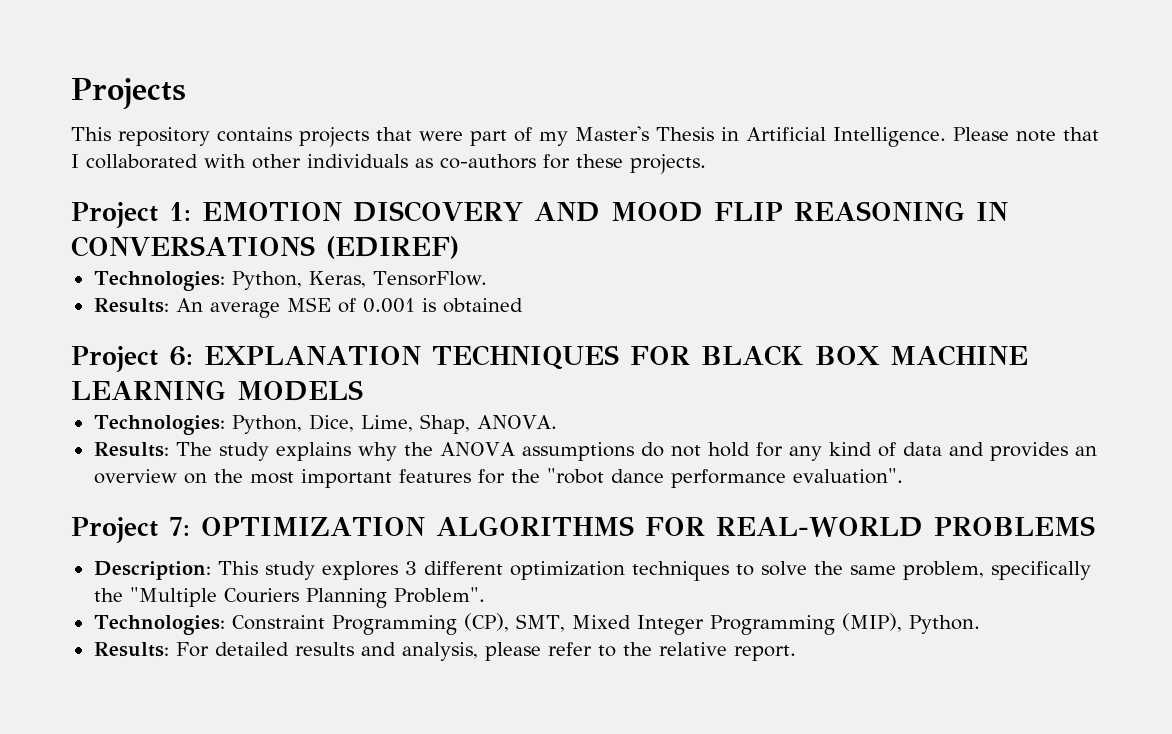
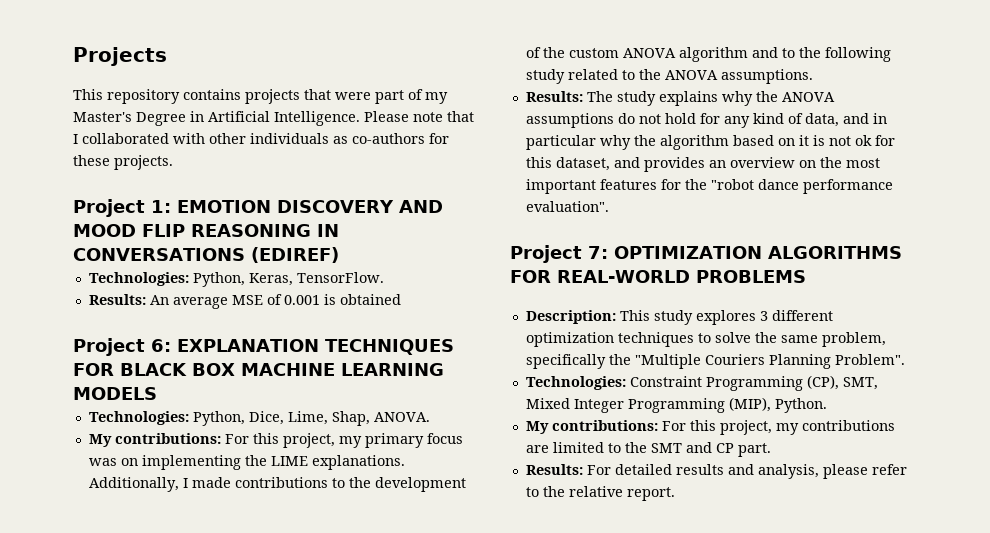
[656,127,714,141] Thesis -> [136,112,186,126] Degree
(558, 422) none -> [88,433,463,448] [88,455,405,470] [88,477,466,492] [525,47,891,62] [525,69,813,84] // My contributions: For this project, my primary focus was on implementing the LIME explanations. Additionally, I made contributions to the development of the custom ANOVA algorithm and to the following study related to the ANOVA assumptions.
[902,442,942,456] data -> [804,113,887,127] [525,135,895,150] [525,157,610,171] data, and in particular why the algorithm based on it is not ok for this dataset,
(980, 624) none -> [525,420,895,435] [525,442,771,457] // My contributions: For this project, my contributions are limited to the SMT and CP part.

